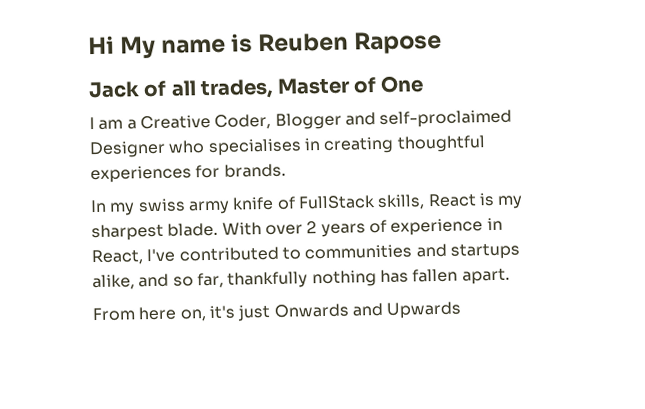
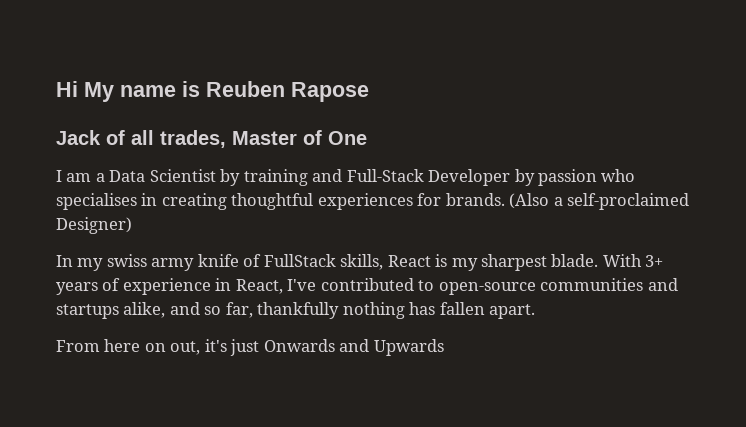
[139,109,513,130] [89,140,166,159] Creative Coder, Blogger and self-proclaimed Designer -> [109,169,598,186] Data Scientist by training and Full-Stack Developer by passion
(286, 170) none -> [509,193,690,210] [56,217,132,234] (Also a self-proclaimed Designer)
[264,221,318,236] over 2 -> [645,255,664,267] 3+
(301, 253) none -> [438,282,536,295] open-source
[179,309,207,322] on, -> [144,341,201,355] on out,

